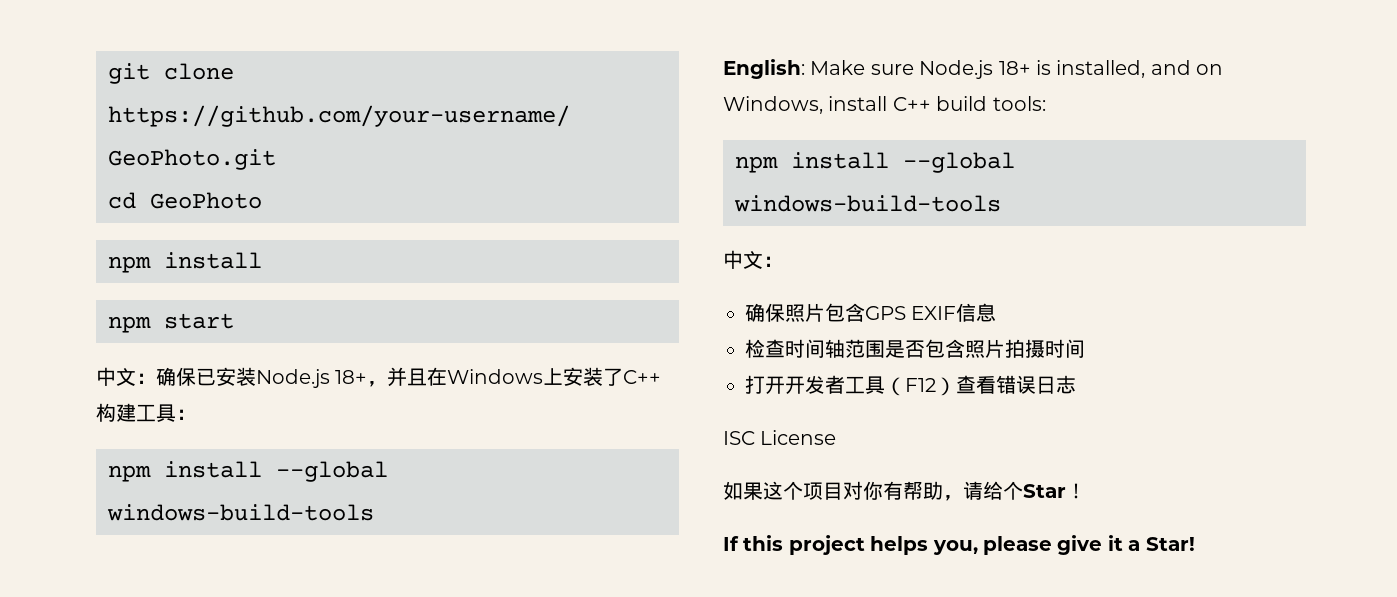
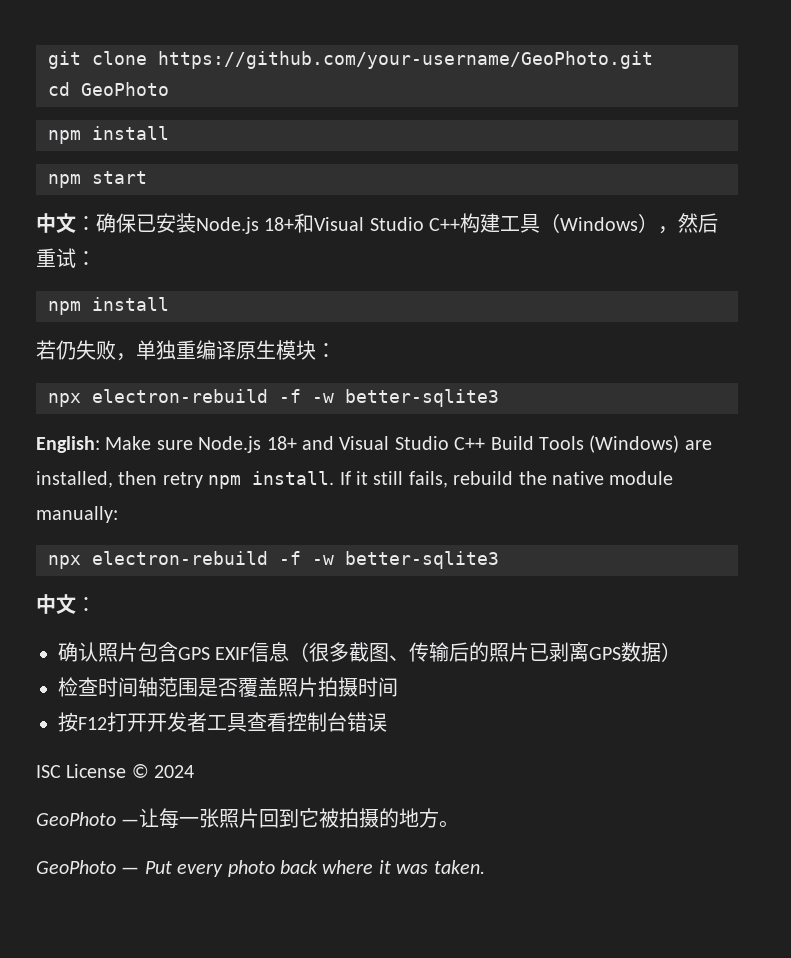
[367,367,662,387] [96,403,196,422] [108,461,388,482] [107,504,374,521] ，并且在Windows上安装了C++构建工具： // npm install --global windows-build-tools -> [294,213,719,234] [36,248,96,268] [48,297,169,315] [36,340,336,361] [48,389,499,407] 和Visual Studio C++构建工具（Windows），然后重试： // npm install // 若仍失败，单独重编译原生模块： // npx electron-rebuild -f -w better-sqlite3
[1036,60,1224,78] [723,96,1046,114] [735,152,1015,173] [734,195,1001,212] is installed, and on Windows, install C++ build tools: // npm install --global windows-build-tools -> [302,435,712,453] [36,471,674,489] [36,506,118,523] [48,551,499,569] and Visual Studio C++ Build Tools (Windows) are installed, then retry npm install. If it still fails, rebuild the native module manually: // npx electron-rebuild -f -w better-sqlite3
[765,303,785,322] 保 -> [78,642,98,662] 认
(997, 312) none -> [289,642,682,662] （很多截图、传输后的照片已剥离GPS数据）
[925,339,965,358] 包含 -> [238,677,278,697] 覆盖
(1085, 348) none -> [58,712,107,732] 按F12
[885,375,996,396] （F12）查看 -> [247,712,347,732] 查看控制台
[1036,375,1076,394] 日志 -> (387, 722) none
[723,481,1086,501] [723,535,1195,555] // 如果这个项目对你有帮助，请给个Star！ // If this project helps you, please give it a Star! -> [131,764,195,778] [36,808,460,829] [36,860,485,877] © 2024 // GeoPhoto —让每一张照片回到它被拍摄的地方。 // GeoPhoto — Put every photo back where it was taken.

